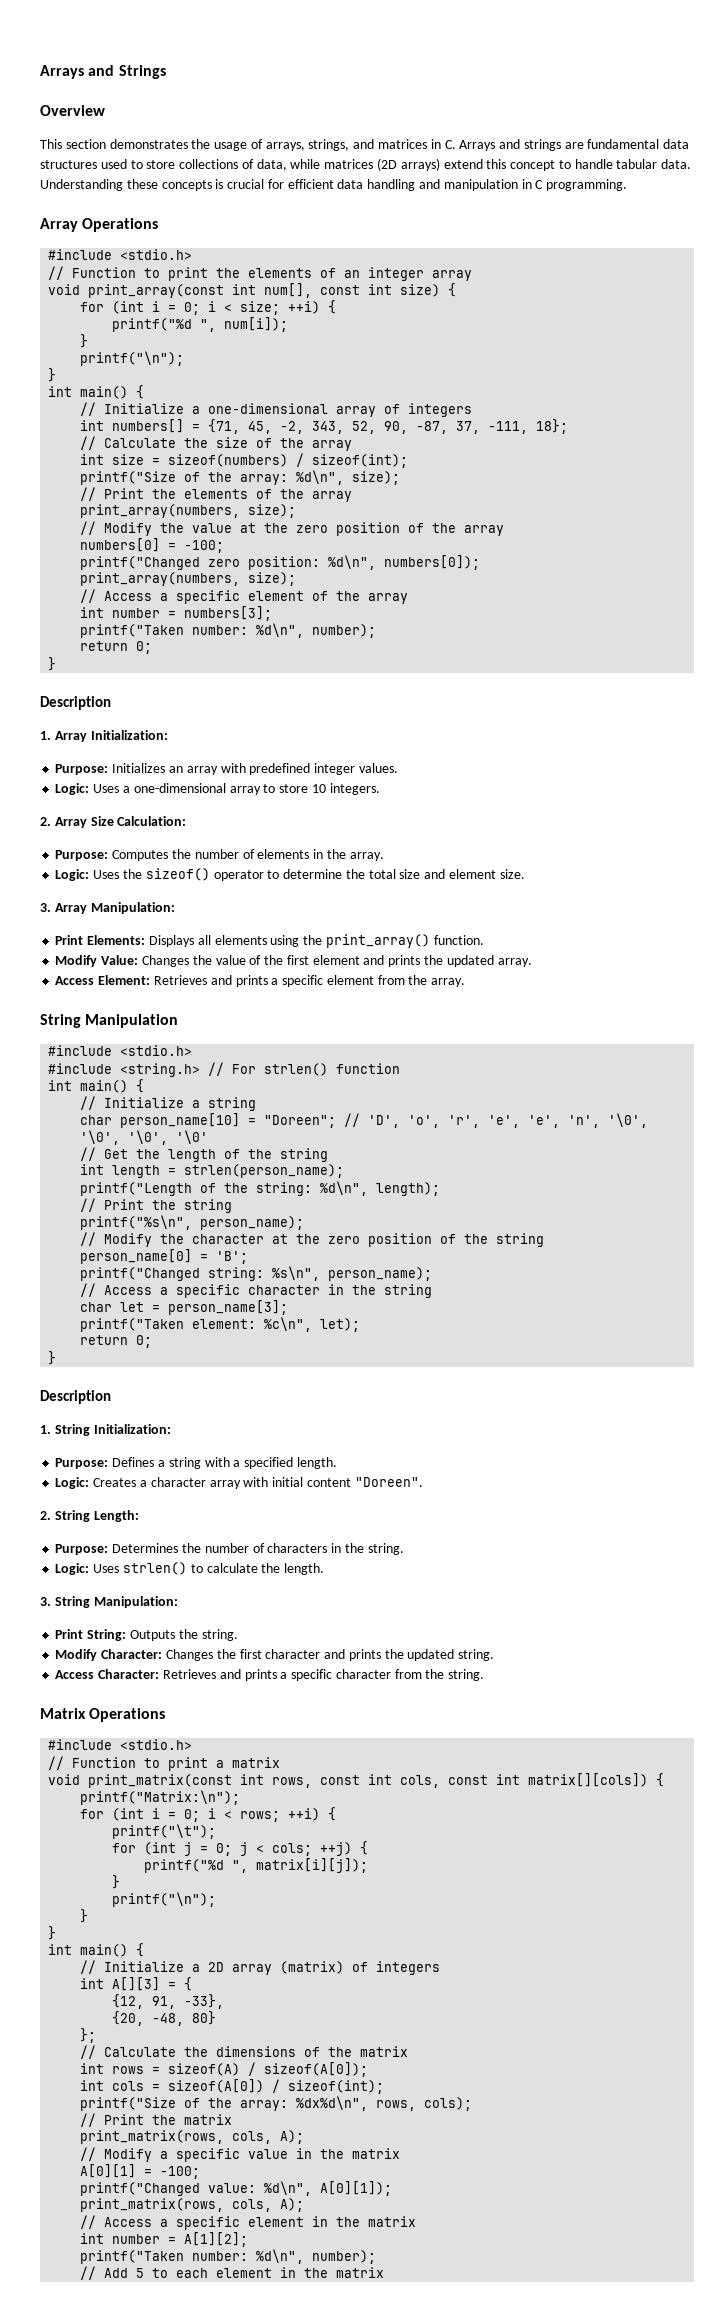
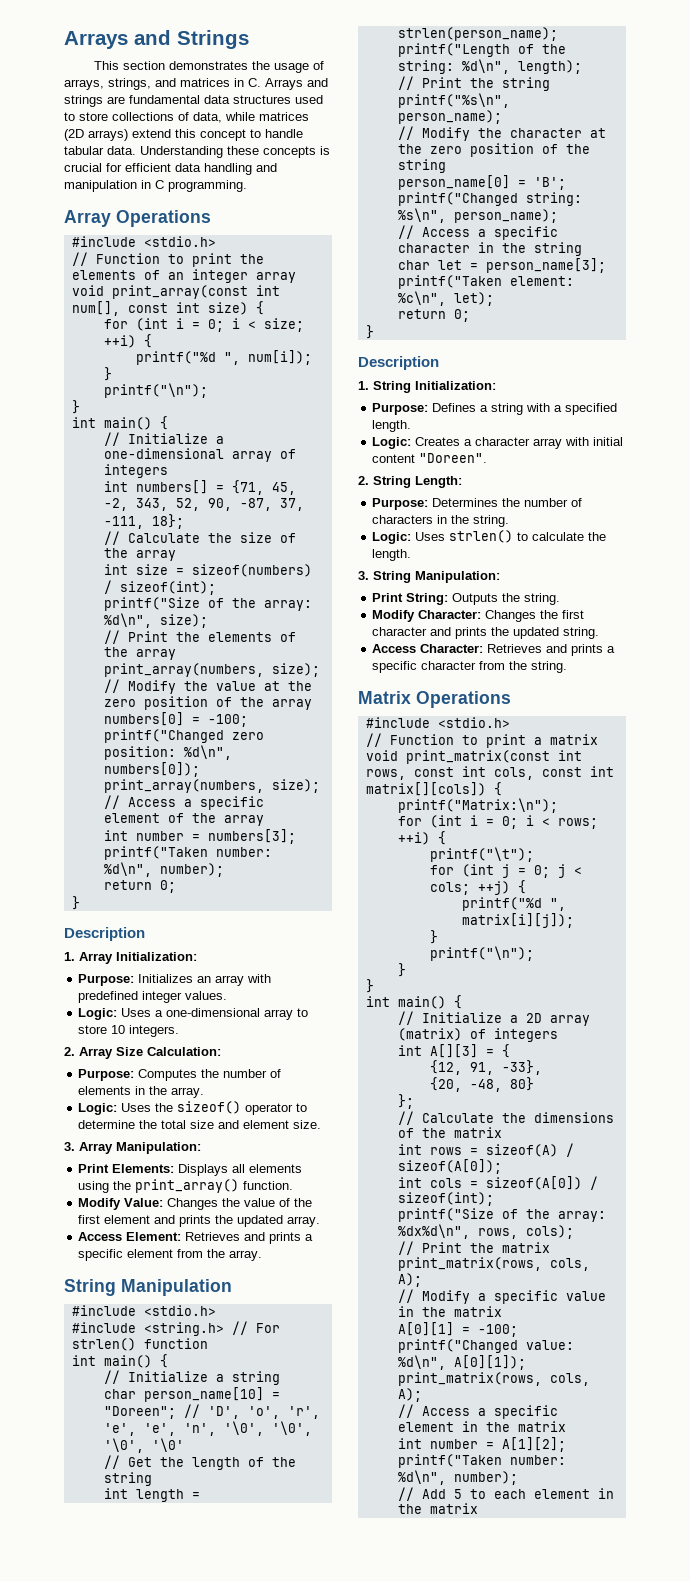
[40,105,105,116] // Overview -> (249, 39) none

